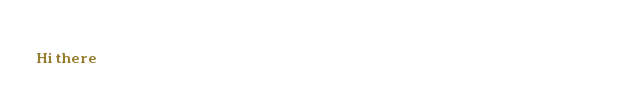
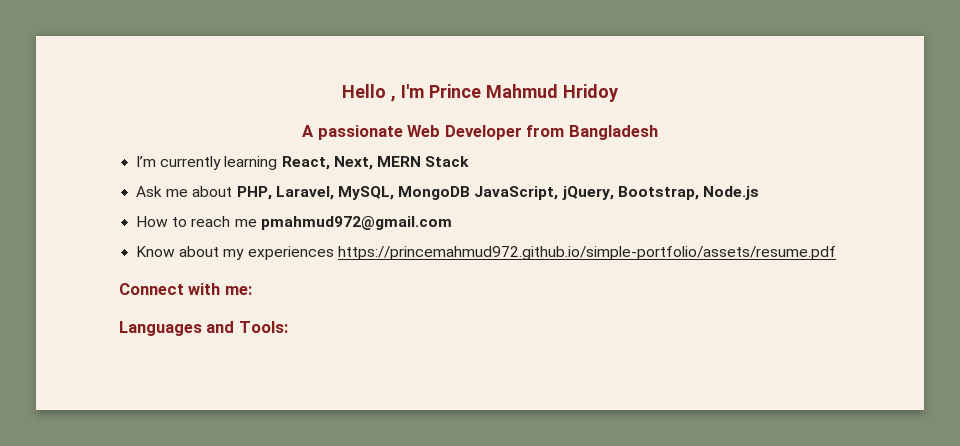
[36,52,98,63] Hi there -> [342,84,618,102] [302,125,658,140] [136,156,470,170] [136,186,759,200] [136,216,452,230] [136,246,836,260] [119,283,252,295] [119,321,288,336] Hello , I'm Prince Mahmud Hridoy // A passionate Web Developer from Bangladesh // I’m currently learning React, Next, MERN Stack // Ask me about PHP, Laravel, MySQL, MongoDB JavaScript, jQuery, Bootstrap, Node.js // How to reach me pmahmud972@gmail.com // Know about my experiences https://princemahmud972.github.io/simple-portfolio/assets/resume.pdf // Connect with me: // Languages and Tools:

